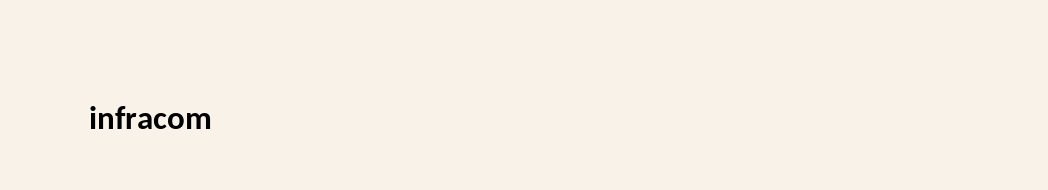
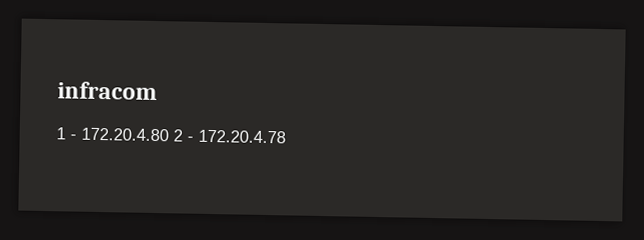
(212, 117) none -> [56,127,286,144] // 1 - 172.20.4.80 2 - 172.20.4.78

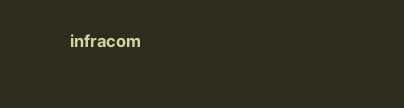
[56,127,286,144] // 1 - 172.20.4.80 2 - 172.20.4.78 -> (141, 41) none

